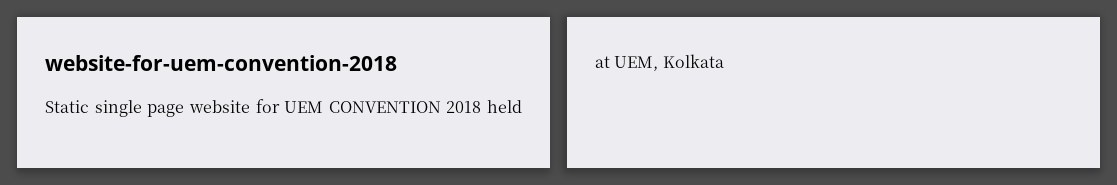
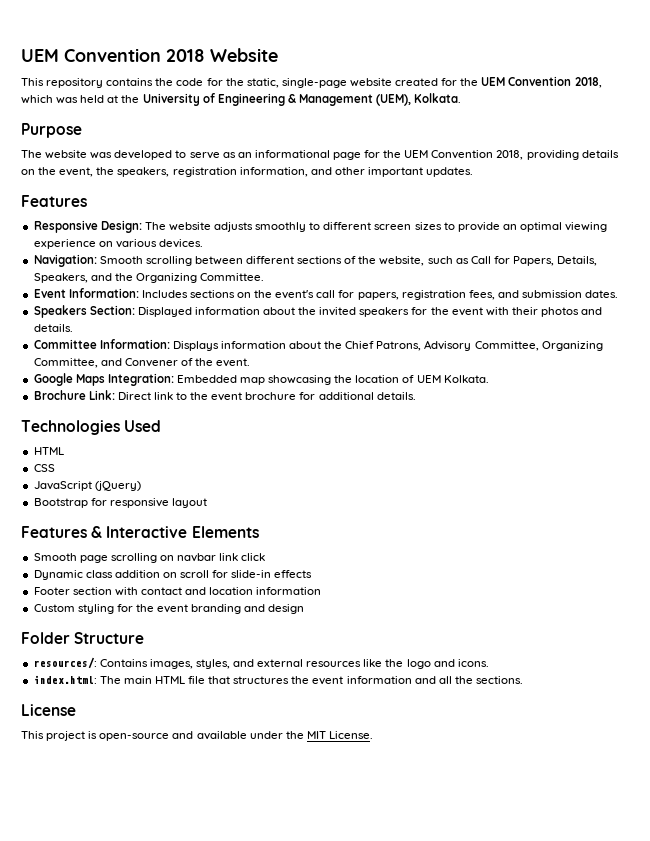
[45,55,397,71] [45,99,522,117] [595,54,724,71] website-for-uem-convention-2018 // Static single page website for UEM CONVENTION 2018 held at UEM, Kolkata -> [21,48,278,62] [21,76,602,88] [21,93,462,106] [21,123,82,138] [21,150,619,160] [21,167,474,177] [21,195,87,207] [33,220,608,233] [33,239,203,249] [33,254,598,267] [33,273,265,283] [33,288,619,300] [33,305,603,318] [33,324,73,332] [33,339,603,351] [33,358,251,368] [33,373,489,386] [33,390,416,401] [21,420,162,435] [33,447,64,455] [33,464,55,472] [33,481,141,491] [33,498,207,508] [21,526,259,538] [33,553,266,563] [33,570,313,580] [33,587,322,596] [33,604,305,614] [21,632,145,644] [33,657,489,669] [33,675,524,685] [21,704,76,716] [21,731,373,741] UEM Convention 2018 Website // This repository contains the code for the static, single-page website created for the UEM Convention 2018, which was held at the University of Engineering & Management (UEM), Kolkata. // Purpose // The website was developed to serve as an informational page for the UEM Convention 2018, providing details on the event, the speakers, registration information, and other important updates. // Features // Responsive Design: The website adjusts smoothly to different screen sizes to provide an optimal viewing experience on various devices. // Navigation: Smooth scrolling between different sections of the website, such as Call for Papers, Details, Speakers, and the Organizing Committee. // Event Information: Includes sections on the event's call for papers, registration fees, and submission dates. // Speakers Section: Displayed information about the invited speakers for the event with their photos and details. // Committee Information: Displays information about the Chief Patrons, Advisory Committee, Organizing Committee, and Convener of the event. // Google Maps Integration: Embedded map showcasing the location of UEM Kolkata. // Brochure Link: Direct link to the event brochure for additional details. // Technologies Used // HTML // CSS // JavaScript (jQuery) // Bootstrap for responsive layout // Features & Interactive Elements // Smooth page scrolling on navbar link click // Dynamic class addition on scroll for slide-in effects // Footer section with contact and location information // Custom styling for the event branding and design // Folder Structure // resources/: Contains images, styles, and external resources like the logo and icons. // index.html: The main HTML file that structures the event information and all the sections. // License // This project is open-source and available under the MIT License.

